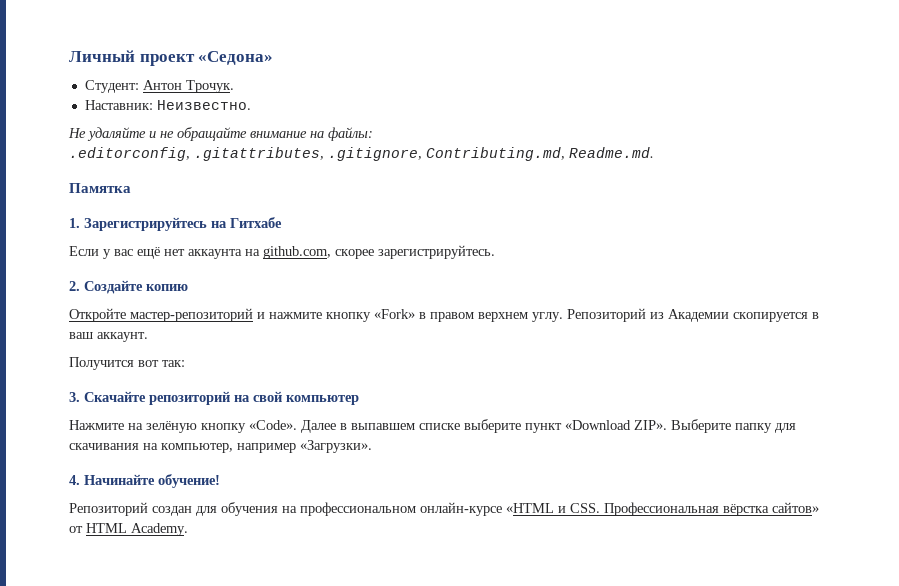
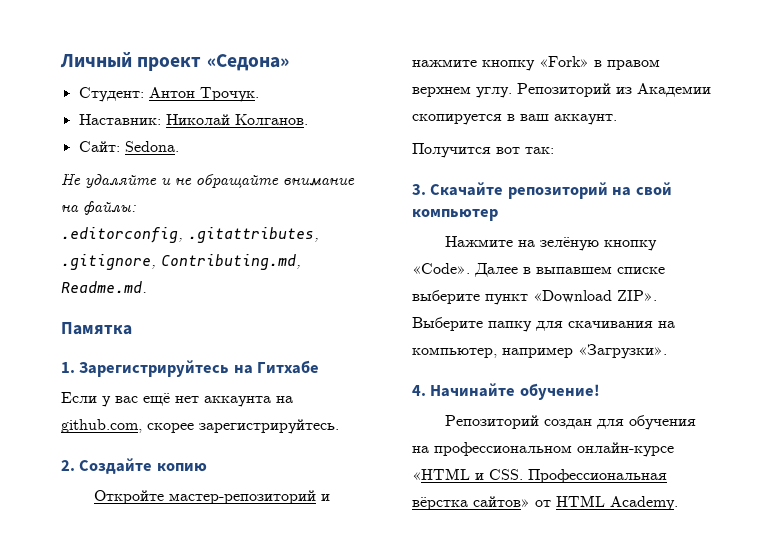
[156,100,251,110] Неизвестно. -> [165,114,308,125] [78,141,179,152] Николай Колганов. // Сайт: Sedona.

